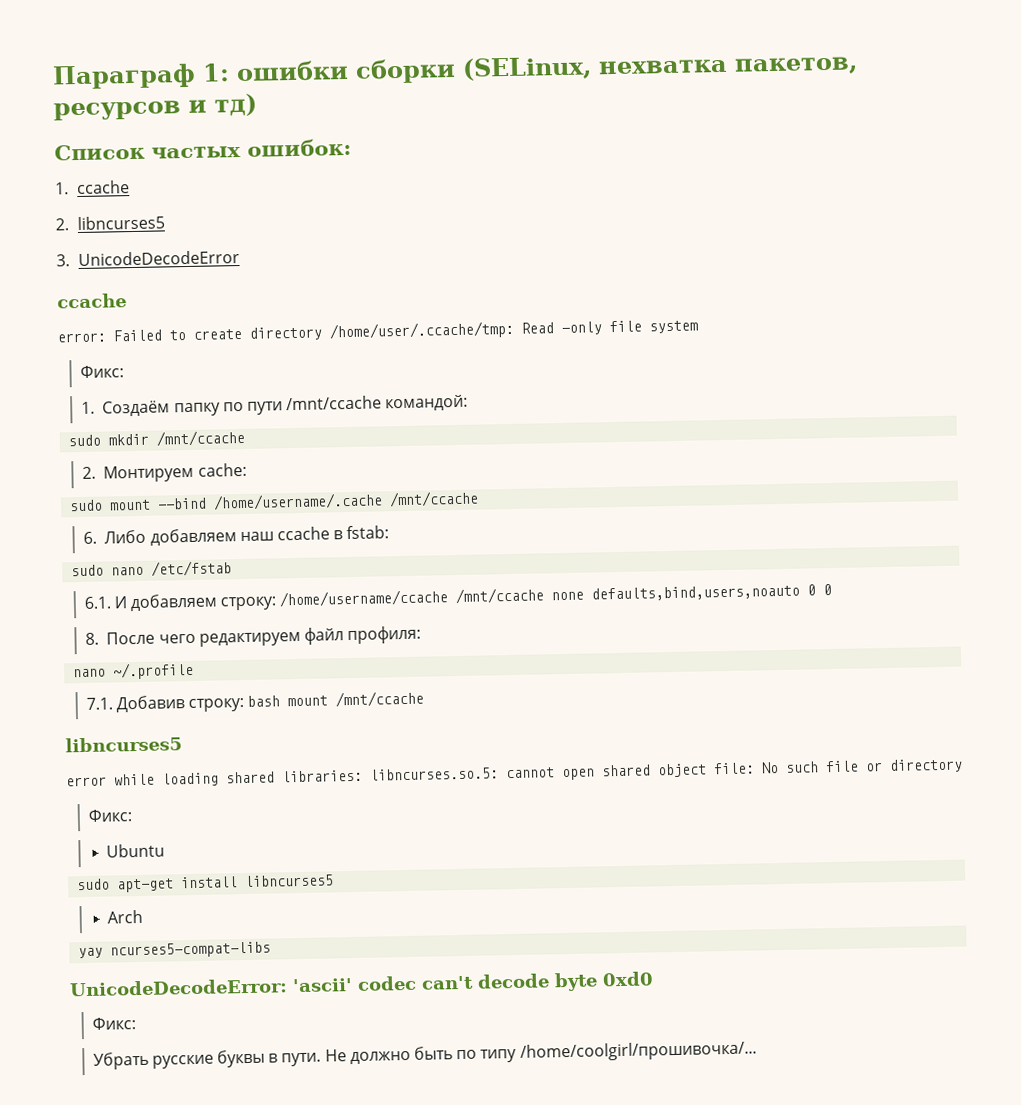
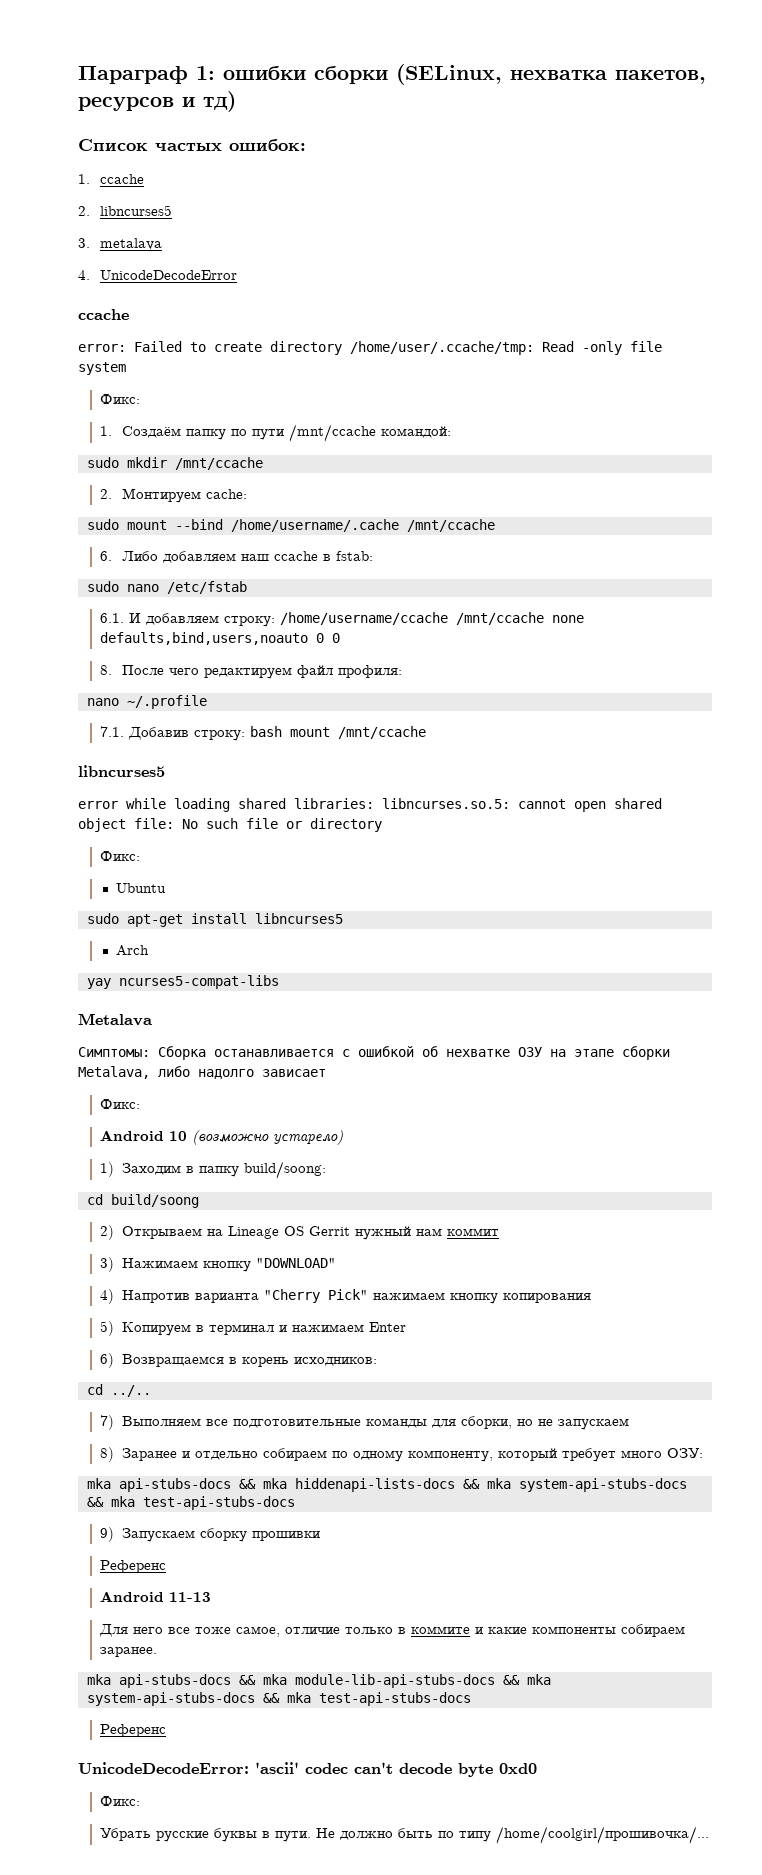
(70, 260) none -> [99,238,162,250] [78,270,90,280] metalava // 4.
(272, 950) none -> [78,1013,152,1026] [78,1046,670,1060] [78,1066,326,1079] [99,1099,140,1109] [99,1130,343,1145] [99,1161,326,1179] [86,1194,199,1208] [99,1225,499,1240] [99,1257,336,1272] [99,1289,591,1304] [99,1321,406,1336] [99,1353,377,1368] [86,1384,151,1397] [99,1415,629,1430] [99,1447,703,1462] [86,1478,687,1492] [86,1496,295,1510] [99,1527,320,1542] [99,1560,166,1573] [99,1591,211,1602] [98,1624,685,1637] [99,1647,157,1657] [86,1674,551,1688] [86,1692,471,1706] [99,1724,166,1737] // Metalava // Симптомы: Сборка останавливается с ошибкой об нехватке ОЗУ на этапе сборки Metalava, либо надолго зависает // Фикс: // Android 10 (возможно устарело) // 1) Заходим в папку build/soong: // cd build/soong // 2) Открываем на Lineage OS Gerrit нужный нам коммит // 3) Нажимаем кнопку "DOWNLOAD" // 4) Напротив варианта "Cherry Pick" нажимаем кнопку копирования // 5) Копируем в терминал и нажимаем Enter // 6) Возвращаемся в корень исходников: // cd ../.. // 7) Выполняем все подготовительные команды для сборки, но не запускаем // 8) Заранее и отдельно собираем по одному компоненту, который требует много ОЗУ: // mka api-stubs-docs && mka hiddenapi-lists-docs && mka system-api-stubs-docs && mka test-api-stubs-docs // 9) Запускаем сборку прошивки // Референс // Android 11-13 // Для него все тоже самое, отличие только в коммите и какие компоненты собираем заранее. // mka api-stubs-docs && mka module-lib-api-stubs-docs && mka system-api-stubs-docs && mka test-api-stubs-docs // Референс

